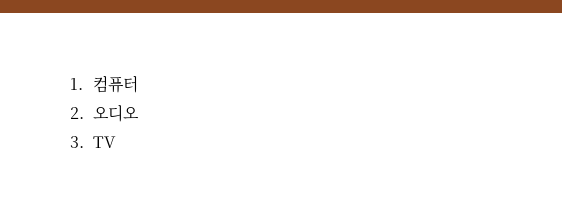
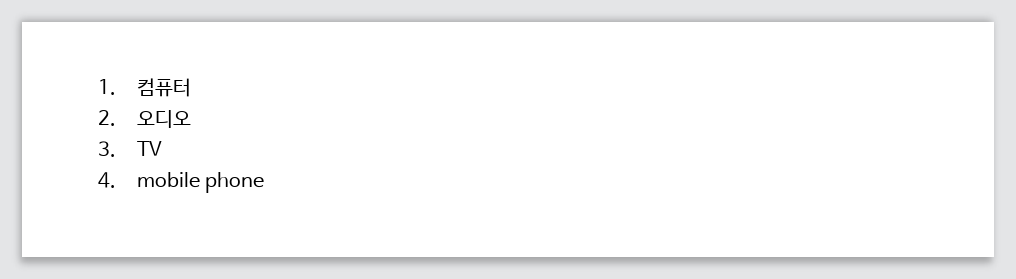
(116, 142) none -> [98,172,265,193] // 4. mobile phone

